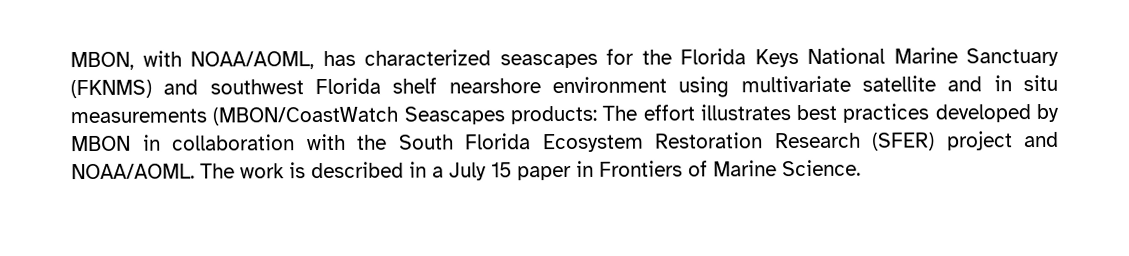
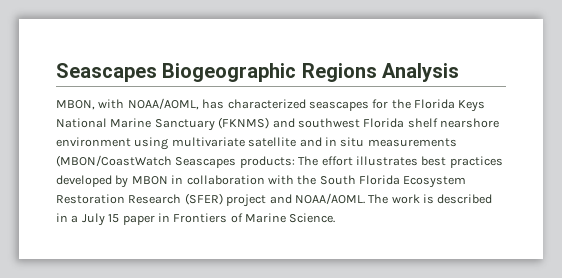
(70, 61) none -> [56,63,460,82] Seascapes Biogeographic Regions Analysis //

